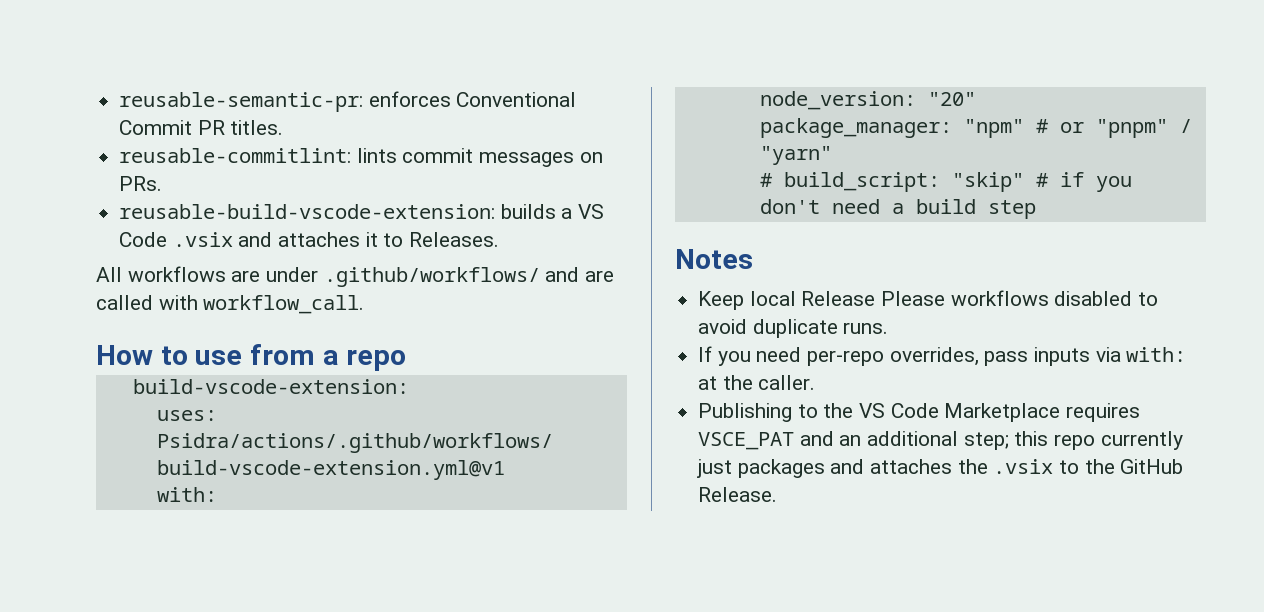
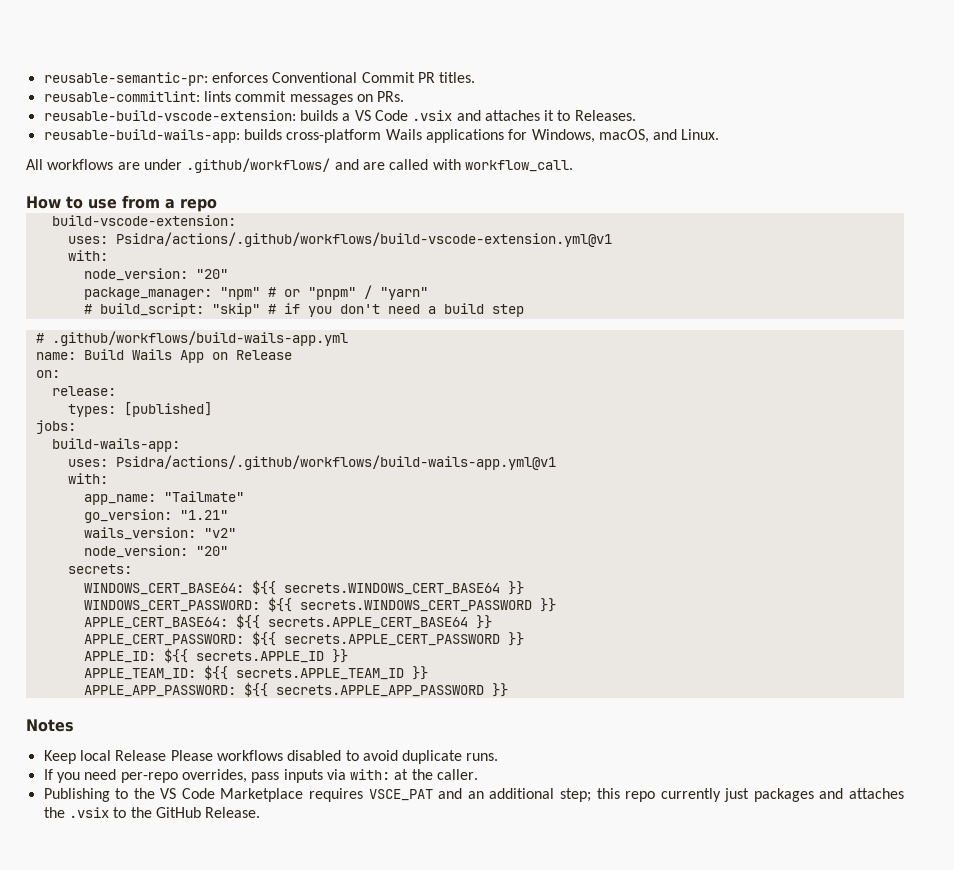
(500, 239) none -> [43,129,720,143] // reusable-build-wails-app: builds cross-platform Wails applications for Windows, macOS, and Linux.
(1036, 209) none -> [35,331,348,346] [35,349,292,363] [35,370,60,378] [51,386,116,396] [67,402,212,417] [35,420,76,434] [51,438,180,452] [67,455,556,470] [67,473,108,484] [83,491,244,505] [83,509,228,523] [83,527,236,540] [83,545,228,558] [67,564,132,574] [83,580,524,595] [83,597,556,612] [83,614,492,629] [83,631,524,646] [83,648,348,663] [83,665,428,680] [83,682,508,697] // # .github/workflows/build-wails-app.yml // name: Build Wails App on Release // on: // release: // types: [published] // jobs: // build-wails-app: // uses: Psidra/actions/.github/workflows/build-wails-app.yml@v1 // with: // app_name: "Tailmate" // go_version: "1.21" // wails_version: "v2" // node_version: "20" // secrets: // WINDOWS_CERT_BASE64: ${{ secrets.WINDOWS_CERT_BASE64 }} // WINDOWS_CERT_PASSWORD: ${{ secrets.WINDOWS_CERT_PASSWORD }} // APPLE_CERT_BASE64: ${{ secrets.APPLE_CERT_BASE64 }} // APPLE_CERT_PASSWORD: ${{ secrets.APPLE_CERT_PASSWORD }} // APPLE_ID: ${{ secrets.APPLE_ID }} // APPLE_TEAM_ID: ${{ secrets.APPLE_TEAM_ID }} // APPLE_APP_PASSWORD: ${{ secrets.APPLE_APP_PASSWORD }}

